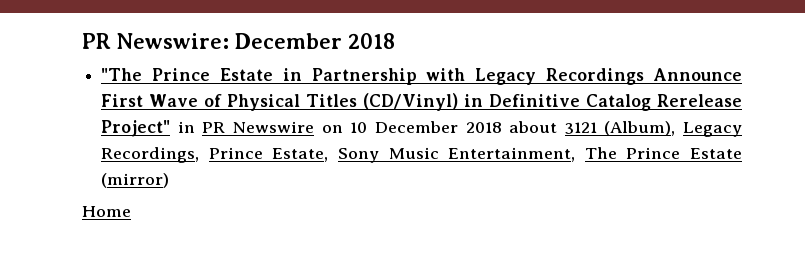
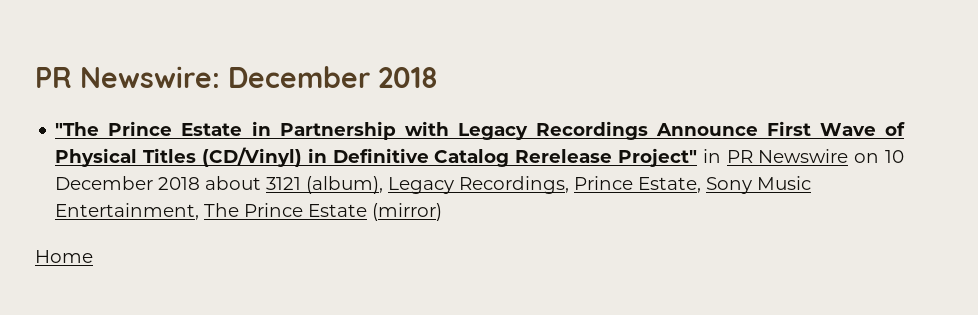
[604,121,676,136] (Album), -> [306,176,384,194] (album),

